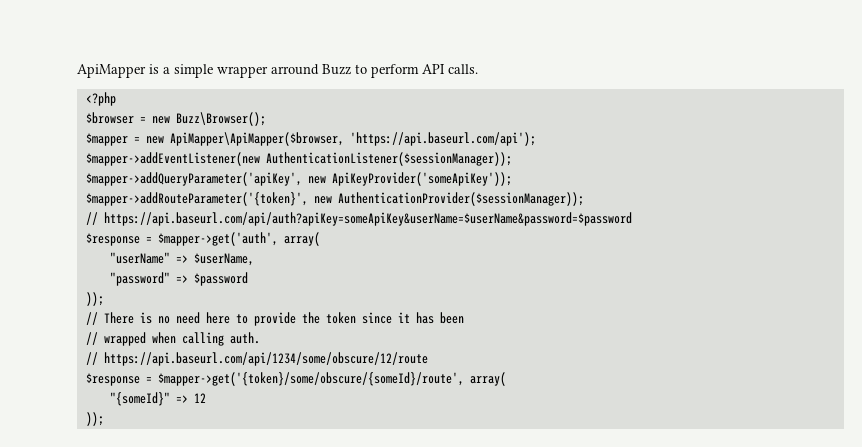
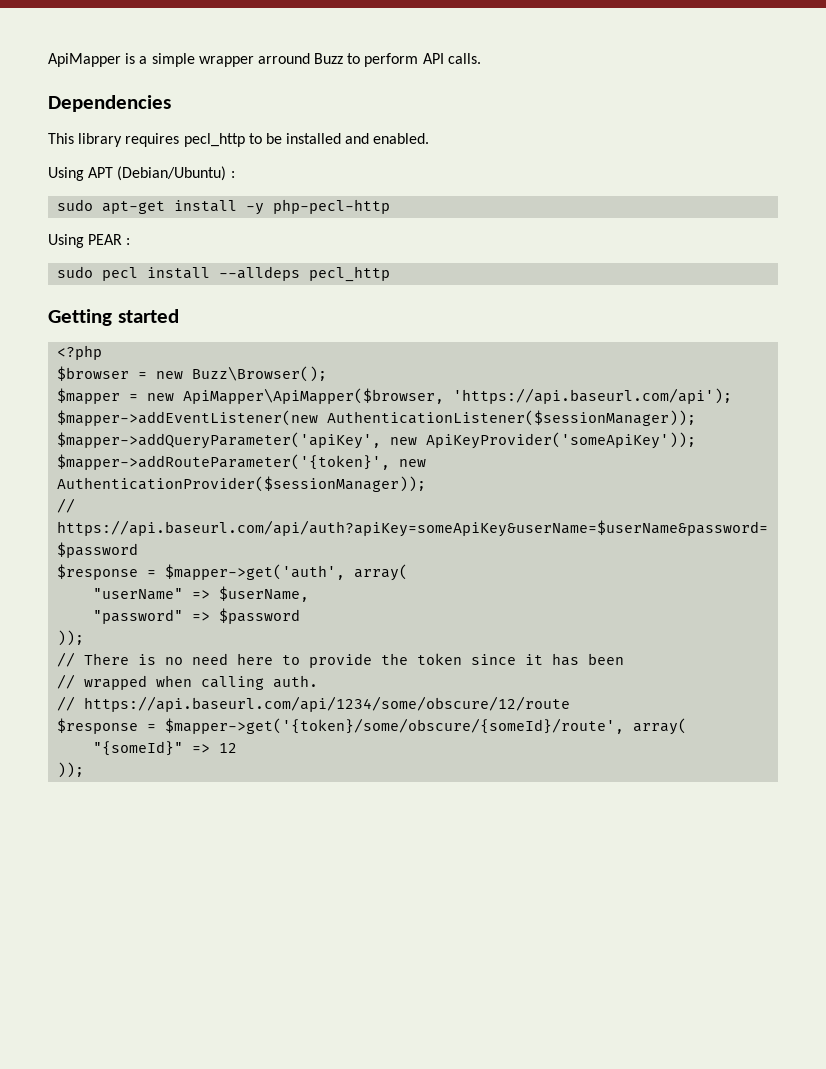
(478, 69) none -> [48,95,171,112] [48,133,430,147] [48,166,235,181] [57,199,391,215] [48,234,131,248] [57,266,391,282] [48,309,179,326] // Dependencies // This library requires pecl_http to be installed and enabled. // Using APT (Debian/Ubuntu) : // sudo apt-get install -y php-pecl-http // Using PEAR : // sudo pecl install --alldeps pecl_http // Getting started

